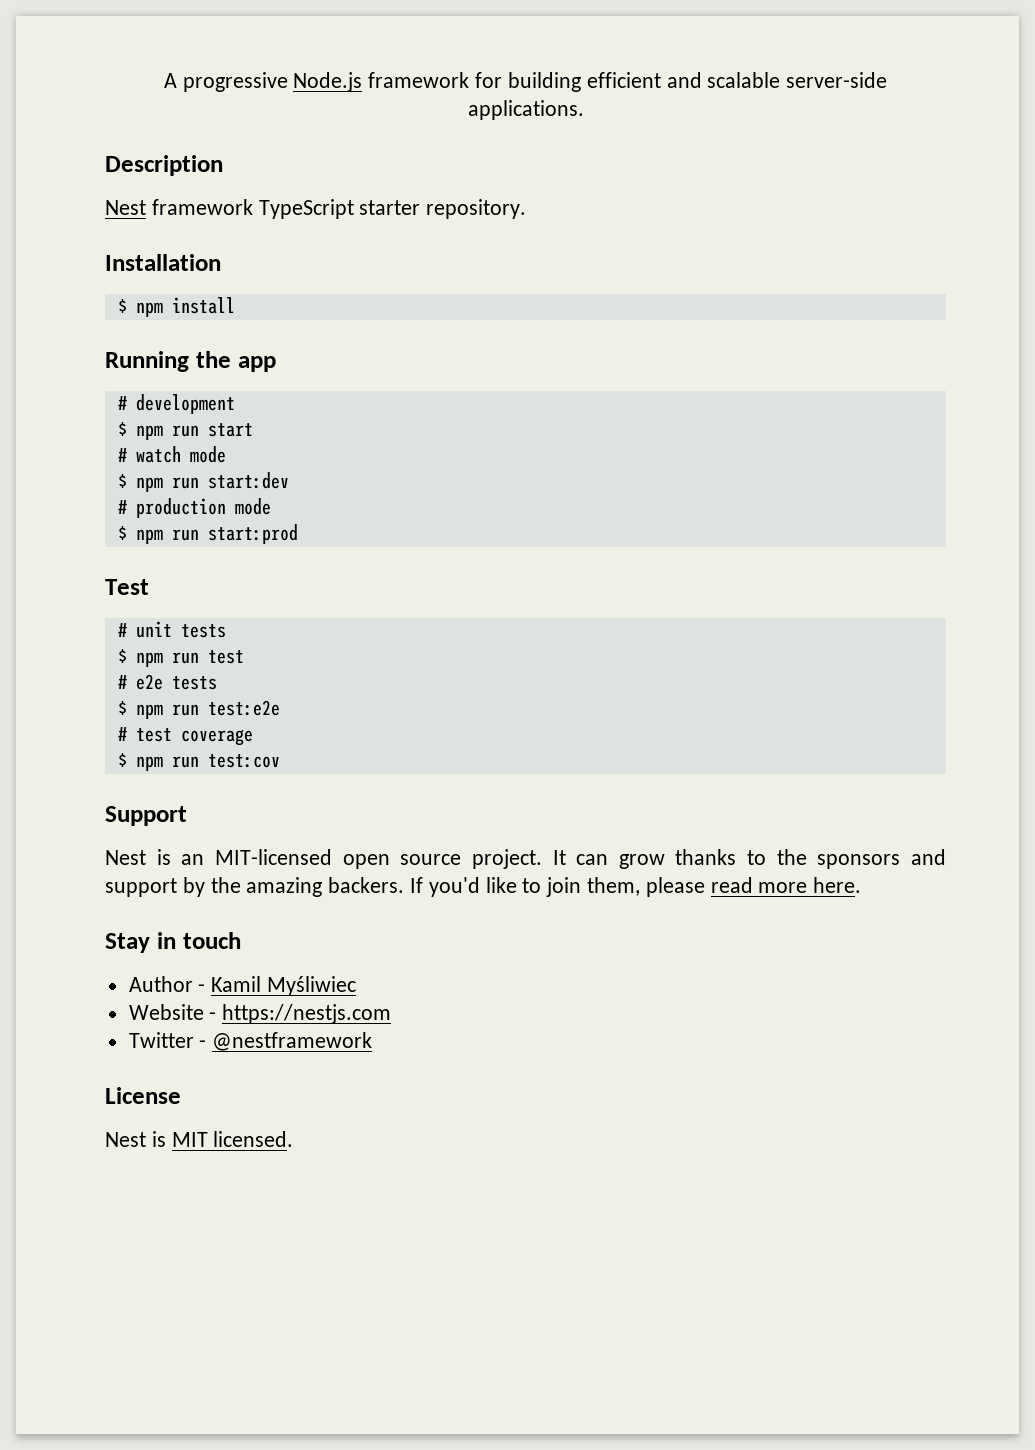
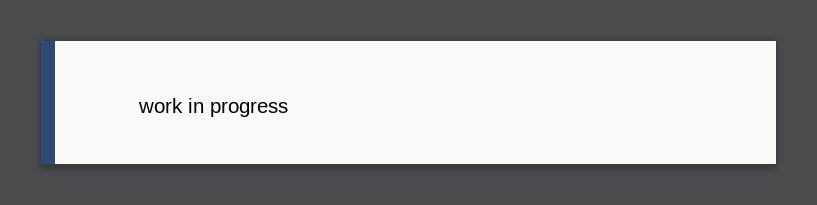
[163,72,888,92] [467,100,584,120] [105,155,223,176] [105,199,527,219] [105,254,221,271] [117,297,235,317] [105,351,276,372] [117,394,235,414] [117,422,253,440] [117,446,226,463] [117,472,289,492] [117,498,271,518] [117,524,298,544] [105,579,149,595] [117,621,226,638] [117,649,244,667] [117,674,217,690] [117,700,280,719] [117,727,253,746] [117,753,280,771] [105,806,187,826] [105,849,946,869] [105,877,862,897] [105,932,241,953] [128,976,357,996] [128,1004,392,1024] [128,1032,373,1051] [105,1087,181,1104] [105,1131,294,1147] A progressive Node.js framework for building efficient and scalable server-side applications. // Description // Nest framework TypeScript starter repository. // Installation // $ npm install // Running the app // # development // $ npm run start // # watch mode // $ npm run start:dev // # production mode // $ npm run start:prod // Test // # unit tests // $ npm run test // # e2e tests // $ npm run test:e2e // # test coverage // $ npm run test:cov // Support // Nest is an MIT-licensed open source project. It can grow thanks to the sponsors and support by the amazing backers. If you'd like to join them, please read more here. // Stay in touch // Author - Kamil Myśliwiec // Website - https://nestjs.com // Twitter - @nestframework // License // Nest is MIT licensed. -> [138,98,288,117] work in progress

